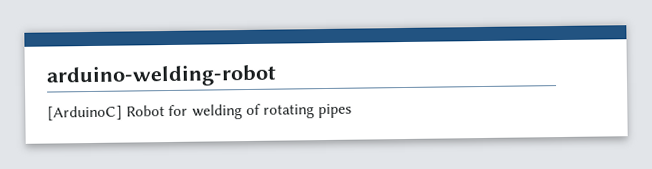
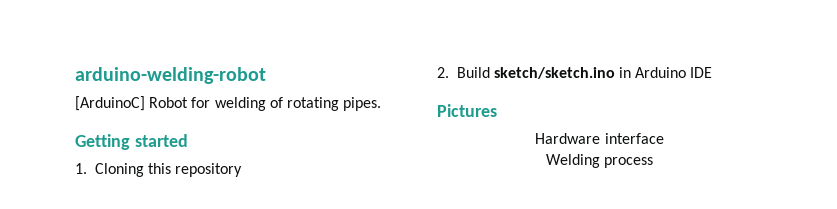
[318,103,353,119] pipes -> [343,97,382,111] [75,134,188,150] [75,163,243,177] [437,67,713,79] [437,104,497,117] [535,133,664,144] [545,154,654,168] pipes. // Getting started // 1. Cloning this repository // 2. Build sketch/sketch.ino in Arduino IDE // Pictures // Hardware interface // Welding process

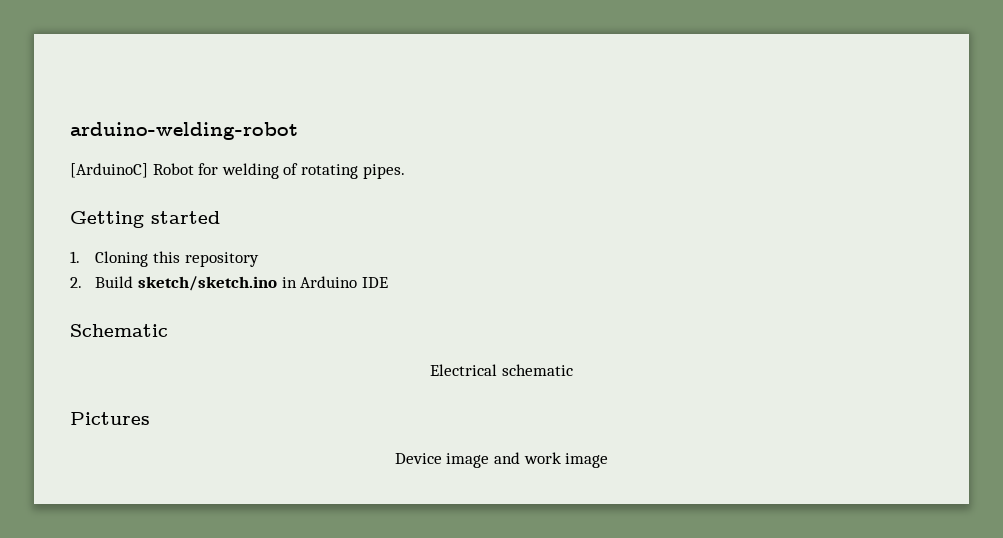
[437,104,497,117] [535,133,664,144] [545,154,654,168] Pictures // Hardware interface // Welding process -> [70,324,168,337] [430,364,573,376] [70,412,150,425] [394,452,609,468] Schematic // Electrical schematic // Pictures // Device image and work image

